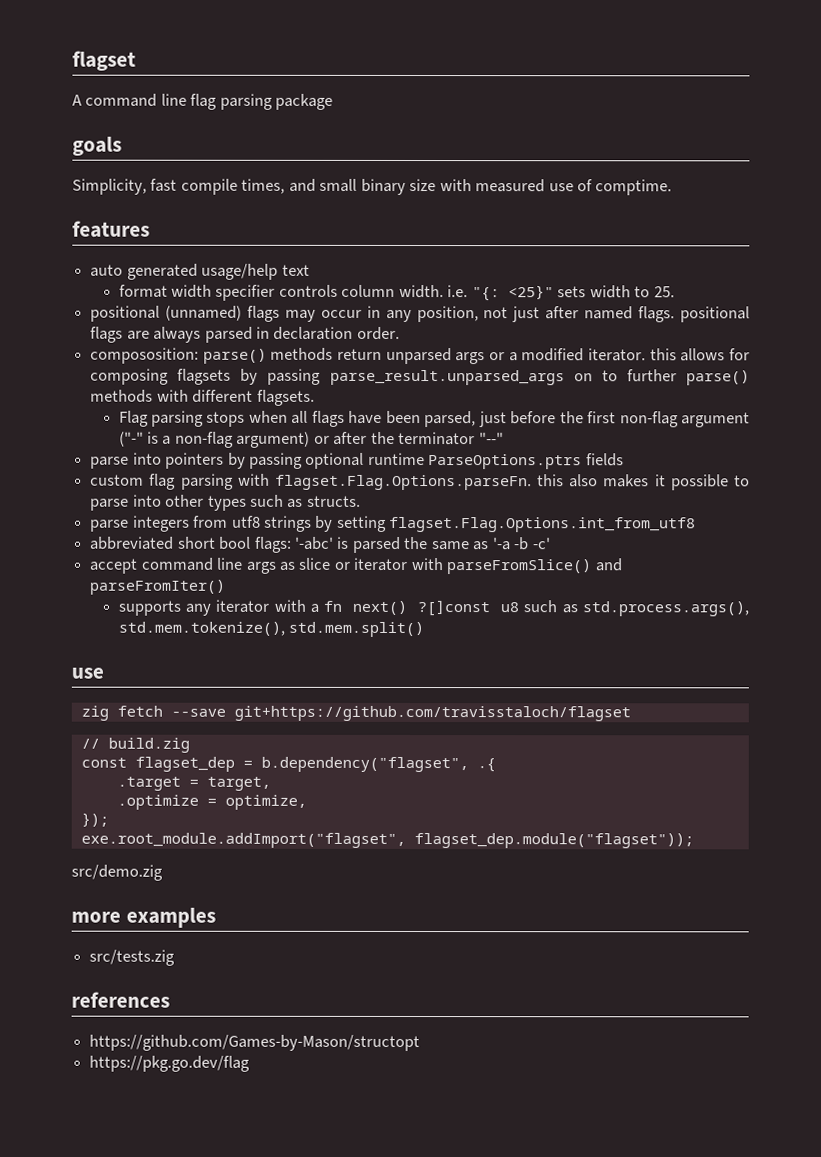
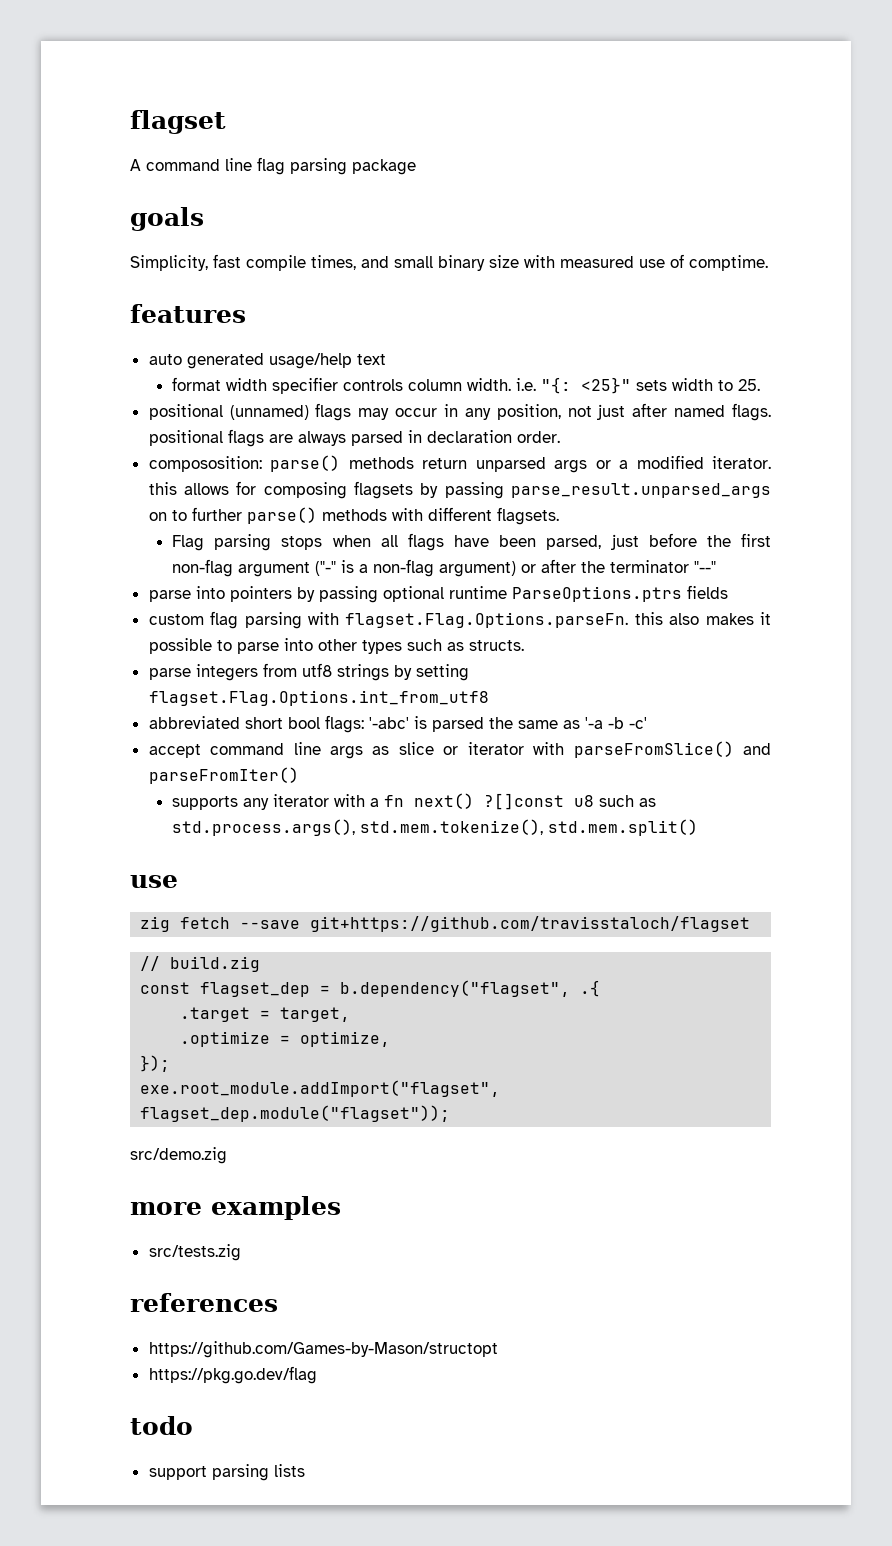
(251, 1063) none -> [130,1416,193,1435] [148,1464,305,1481] // todo // support parsing lists

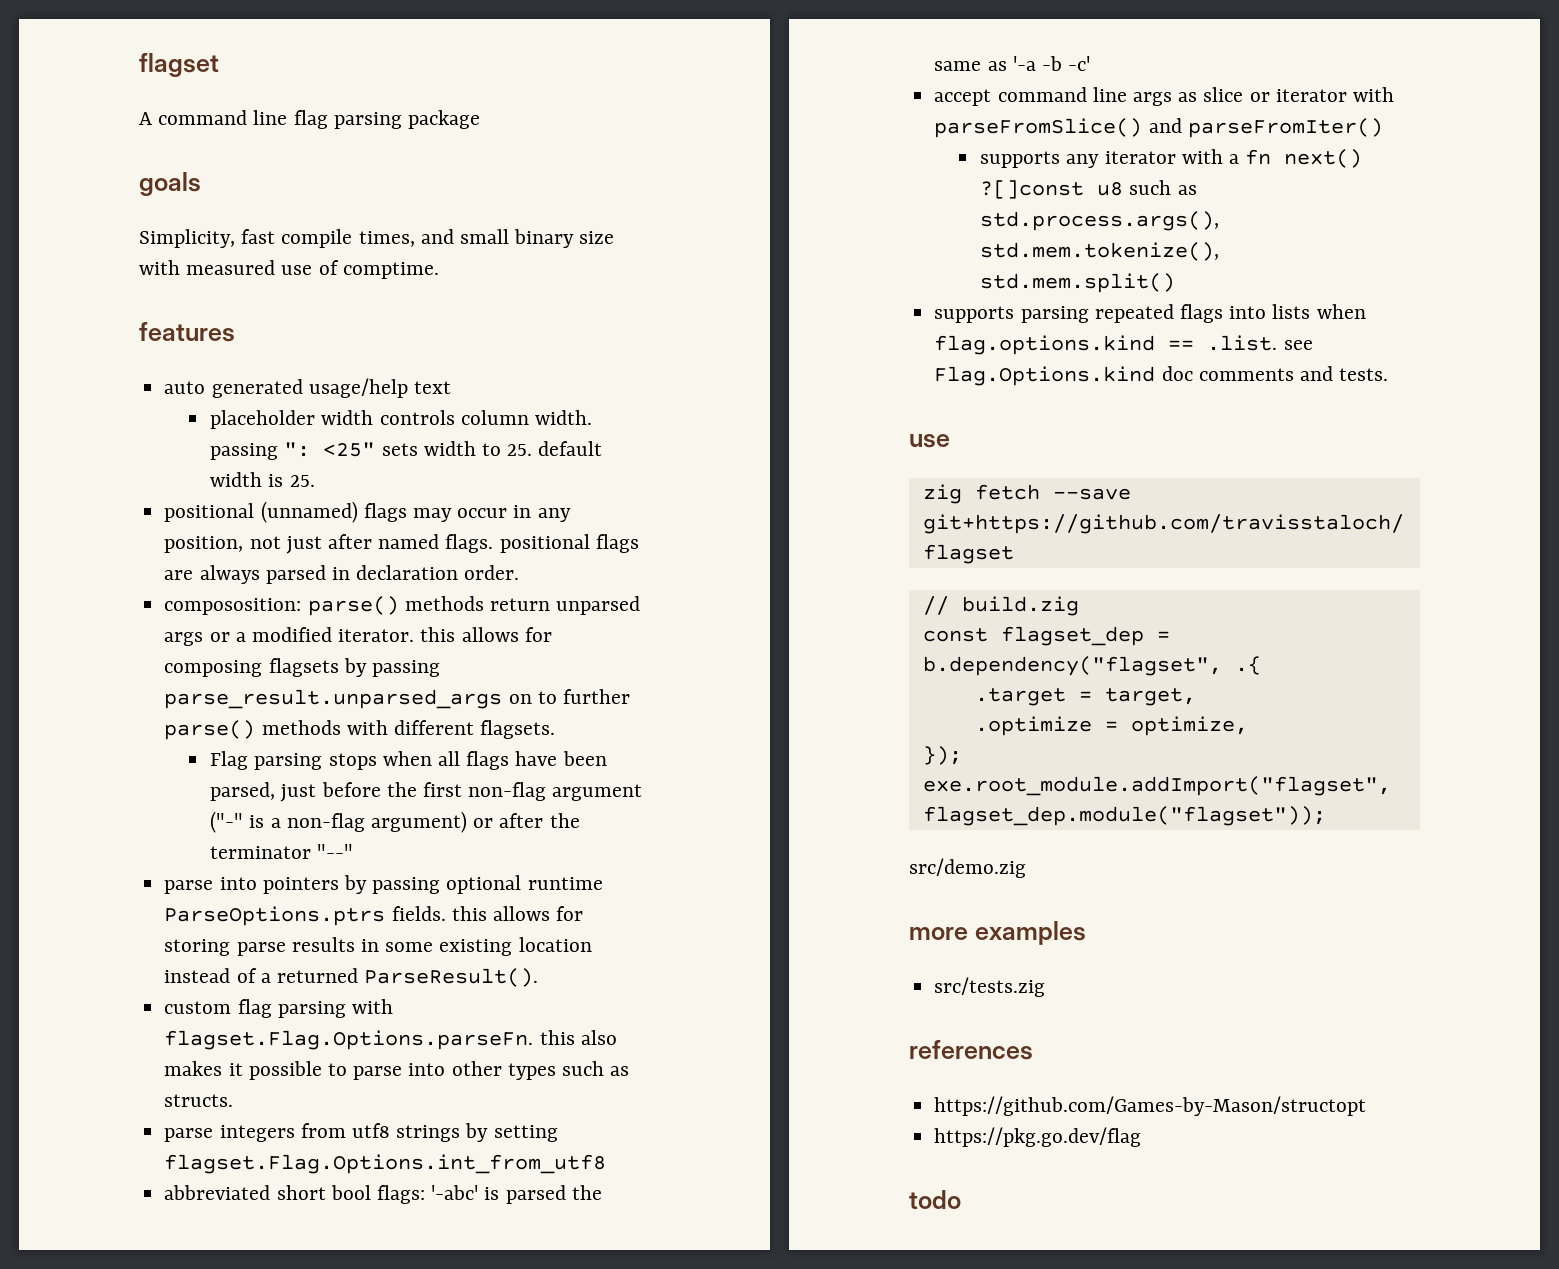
[172,377,632,394] format width specifier controls column width. i.e. "{: <25}" -> [210,410,592,429] [210,442,376,460] placeholder width controls column width. passing ": <25"
(761, 385) none -> [538,441,603,456] [210,472,315,487] default width is 25.
[686,585,728,599] fields -> [391,906,584,921] [164,937,592,956] [164,968,539,987] fields. this allows for storing parse results in some existing location instead of a returned ParseResult().
(699, 827) none -> [934,304,1366,323] [934,335,1313,355] [934,366,1389,386] // supports parsing repeated flags into lists when flag.options.kind == .list. see Flag.Options.kind doc comments and tests.
[148,1464,305,1481] // support parsing lists -> (961, 1199) none

